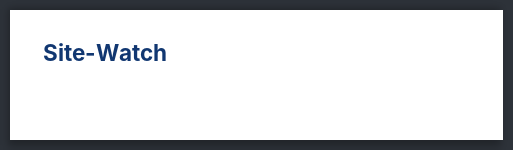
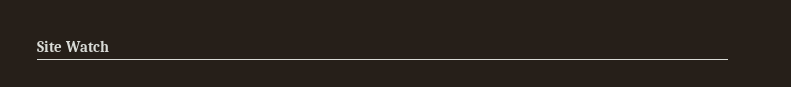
[43,43,167,61] Site-Watch -> [37,40,110,52] Site Watch

